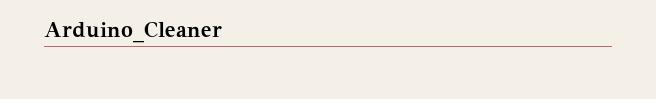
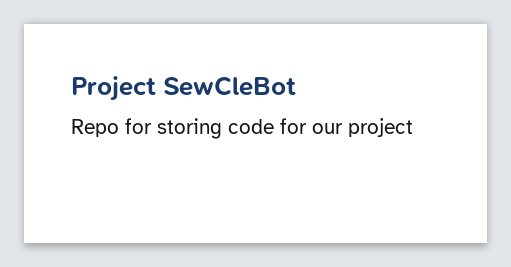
[44,21,222,43] Arduino_Cleaner -> [71,76,297,101] [71,118,413,139] Project SewCleBot // Repo for storing code for our project

